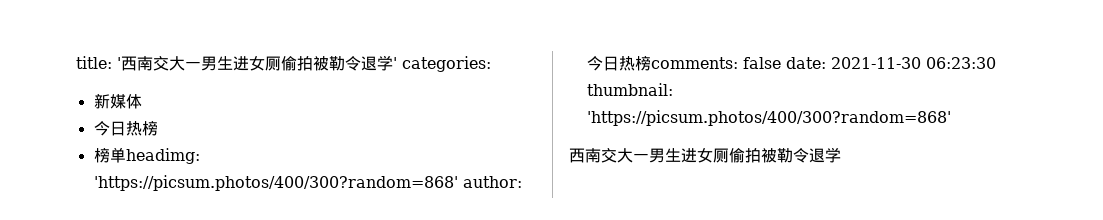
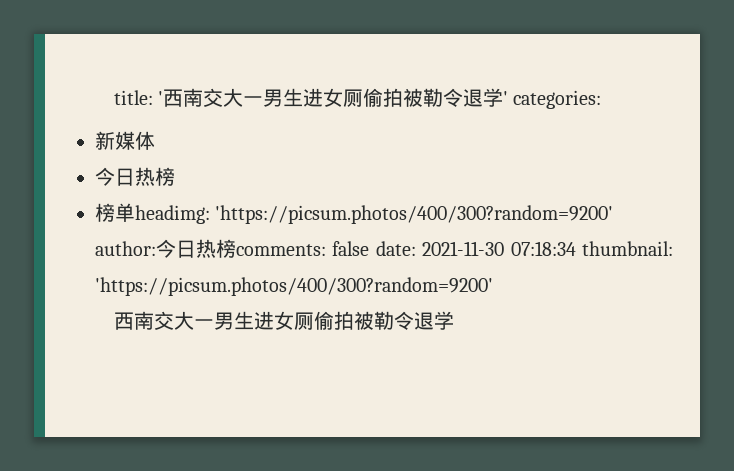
[93,175,458,191] 'https://picsum.photos/400/300?random=868' -> [215,205,614,224] 'https://picsum.photos/400/300?random=9200'
[925,57,996,69] [586,83,673,96] [586,110,951,126] 06:23:30 thumbnail: 'https://picsum.photos/400/300?random=868' -> [510,241,673,256] [95,277,493,296] 07:18:34 thumbnail: 'https://picsum.photos/400/300?random=9200'

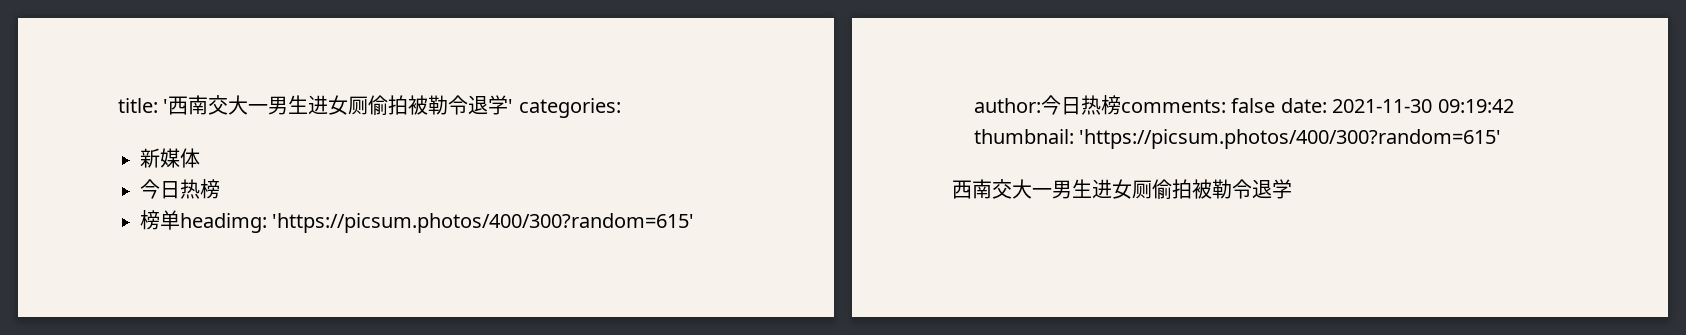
[215,205,614,224] 'https://picsum.photos/400/300?random=9200' -> [272,213,695,233] 'https://picsum.photos/400/300?random=615'
[510,241,673,256] [95,277,493,296] 07:18:34 thumbnail: 'https://picsum.photos/400/300?random=9200' -> [1437,99,1514,113] [974,129,1502,149] 09:19:42 thumbnail: 'https://picsum.photos/400/300?random=615'

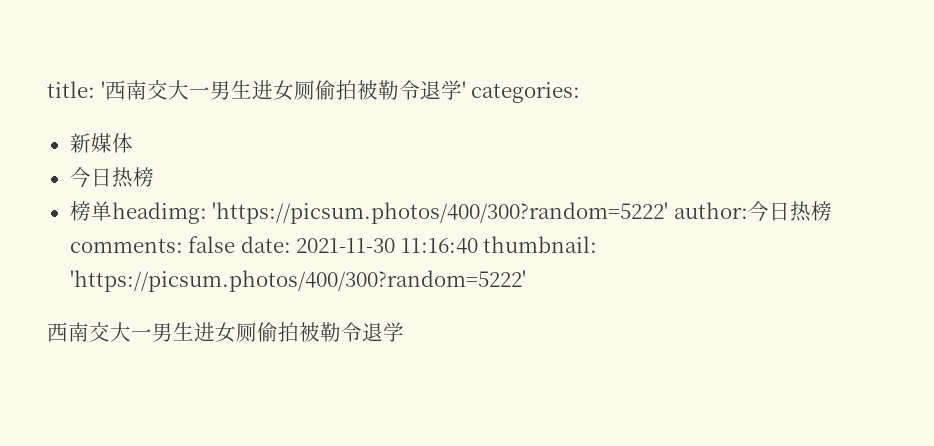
[272,213,695,233] 'https://picsum.photos/400/300?random=615' -> [212,202,669,224] 'https://picsum.photos/400/300?random=5222'
[1437,99,1514,113] [974,129,1502,149] 09:19:42 thumbnail: 'https://picsum.photos/400/300?random=615' -> [400,236,598,254] [69,270,526,292] 11:16:40 thumbnail: 'https://picsum.photos/400/300?random=5222'

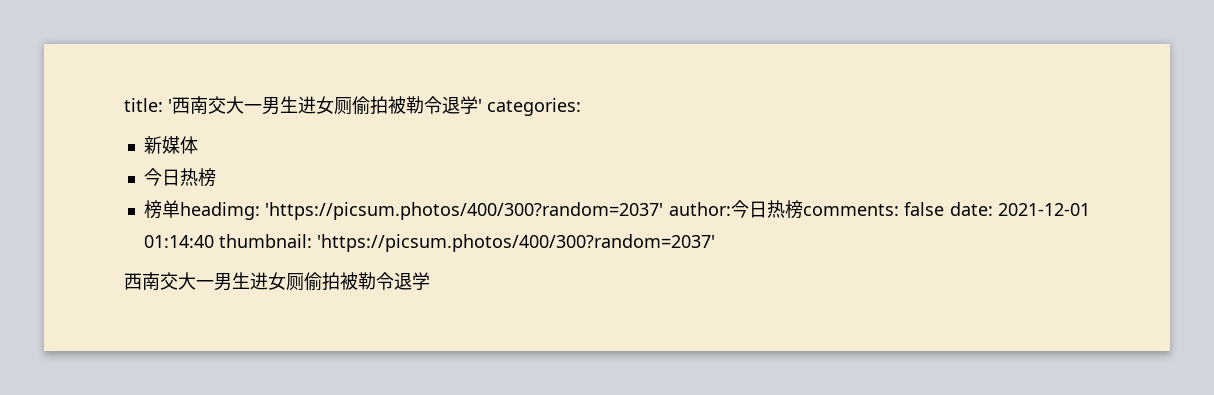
[212,202,669,224] 'https://picsum.photos/400/300?random=5222' -> [265,202,664,220] 'https://picsum.photos/400/300?random=2037'
[296,236,598,254] [69,270,526,292] 2021-11-30 11:16:40 thumbnail: 'https://picsum.photos/400/300?random=5222' -> [998,203,1091,216] [143,234,715,252] 2021-12-01 01:14:40 thumbnail: 'https://picsum.photos/400/300?random=2037'

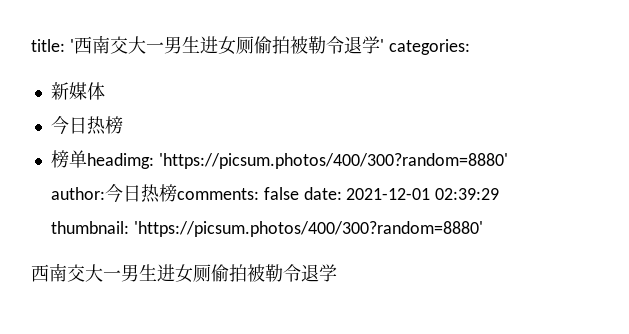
[265,202,664,220] 'https://picsum.photos/400/300?random=2037' -> [158,153,508,169] 'https://picsum.photos/400/300?random=8880'
[143,234,715,252] 01:14:40 thumbnail: 'https://picsum.photos/400/300?random=2037' -> [435,188,500,200] [50,221,483,237] 02:39:29 thumbnail: 'https://picsum.photos/400/300?random=8880'

